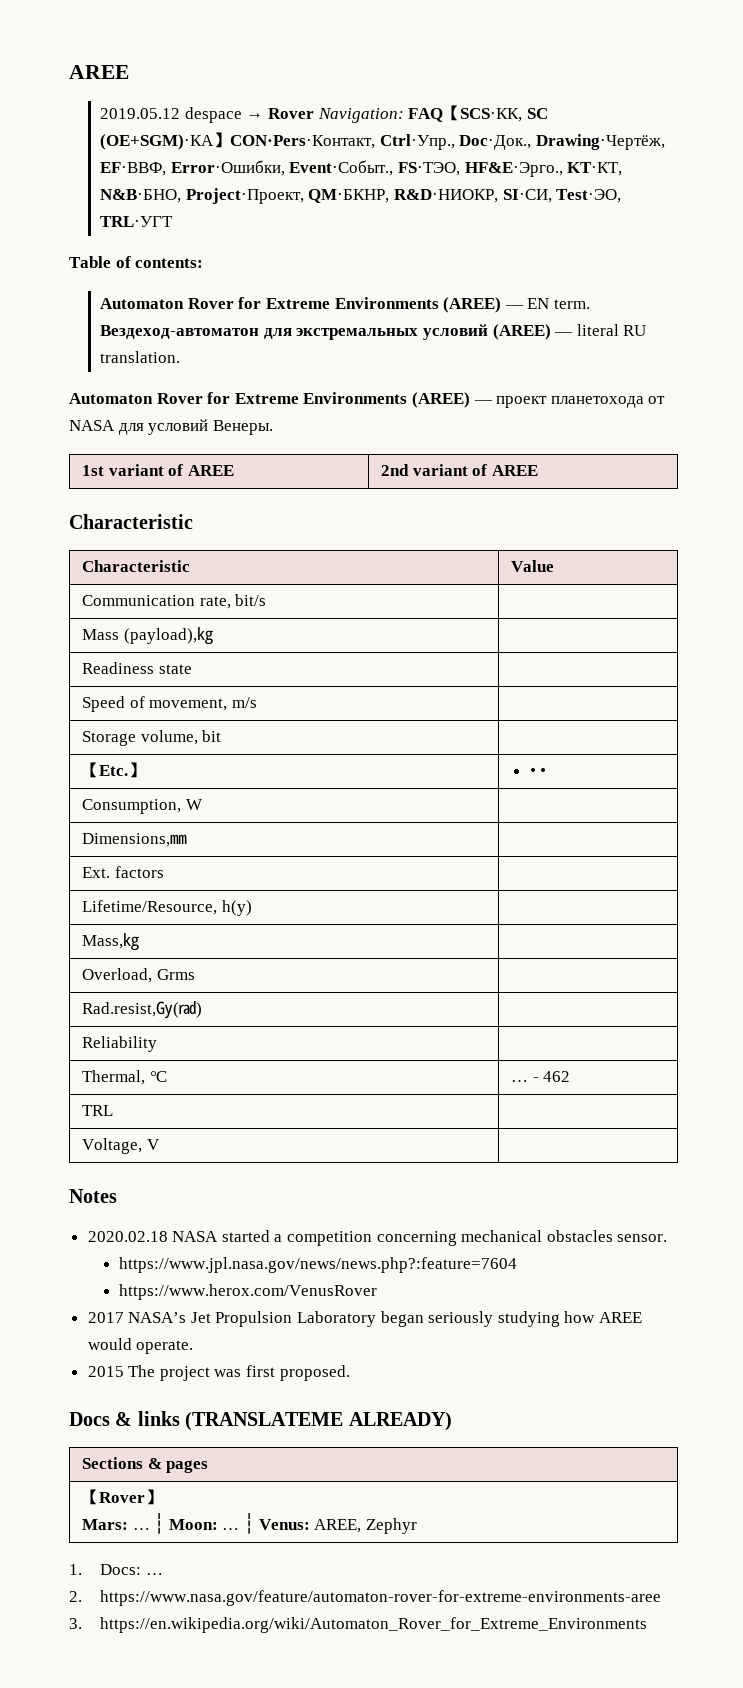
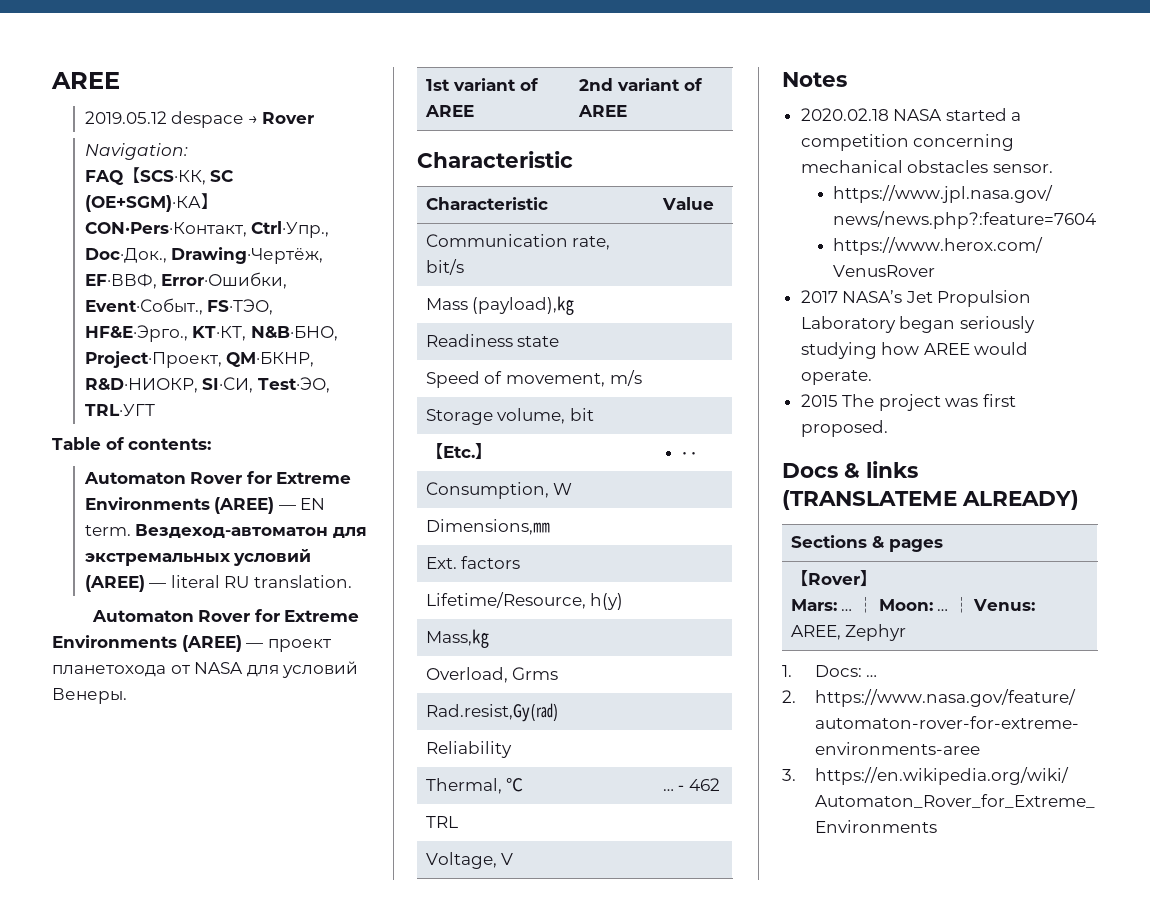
(315, 113) none -> (315, 118) //
(404, 115) none -> (188, 151) //

